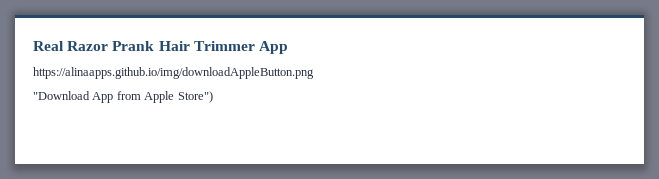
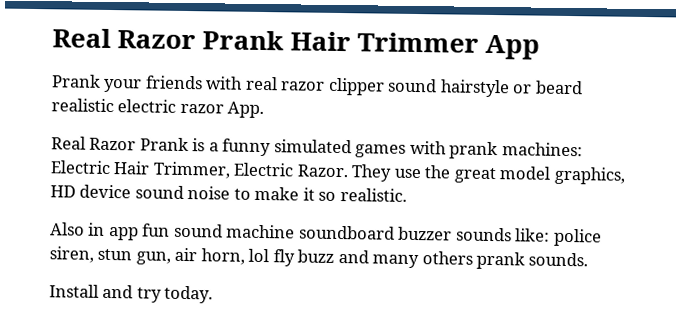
[33,67,314,79] [33,91,213,103] https://alinaapps.github.io/img/downloadAppleButton.png // "Download App from Apple Store") -> [52,74,583,98] [51,98,265,119] [51,136,583,160] [50,160,626,185] [50,184,407,202] [50,222,602,247] [49,246,589,270] [49,284,214,304] Prank your friends with real razor clipper sound hairstyle or beard realistic electric razor App. // Real Razor Prank is a funny simulated games with prank machines: Electric Hair Trimmer, Electric Razor. They use the great model graphics, HD device sound noise to make it so realistic. // Also in app fun sound machine soundboard buzzer sounds like: police siren, stun gun, air horn, lol fly buzz and many others prank sounds. // Install and try today.

